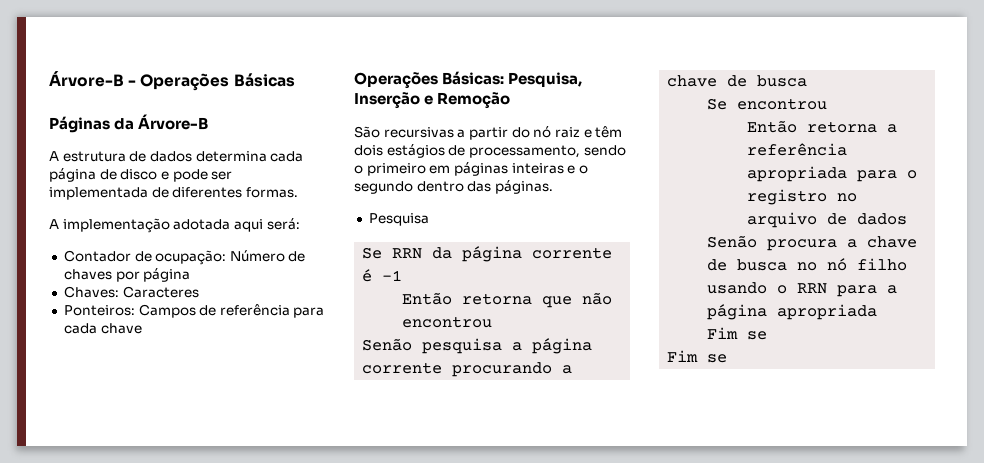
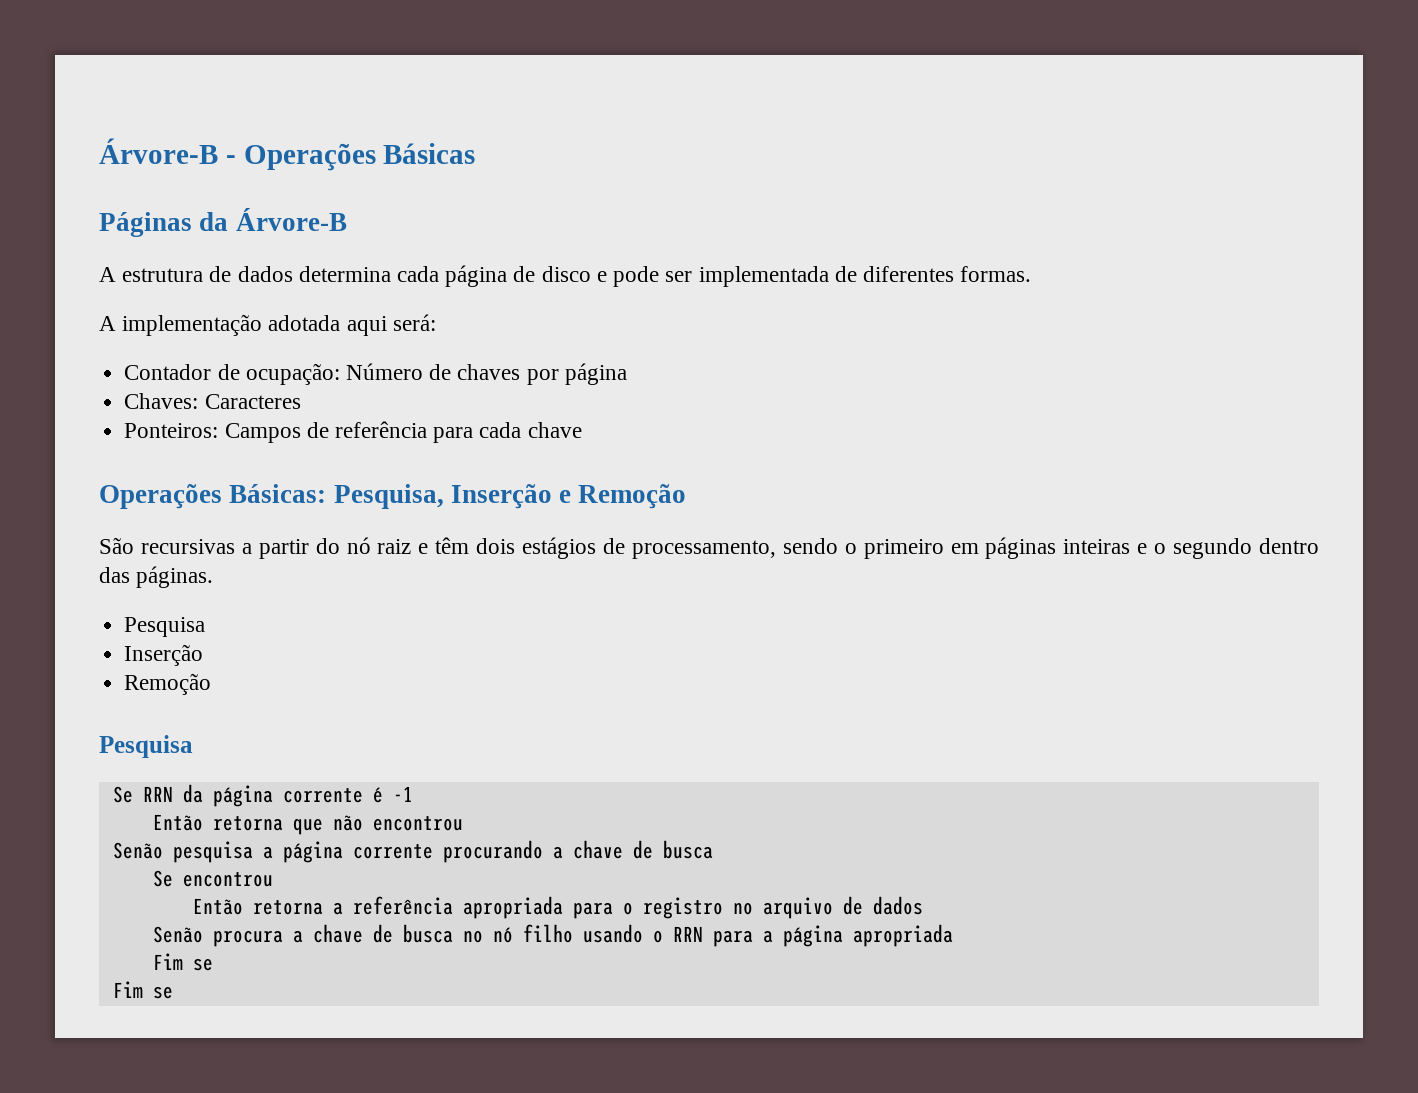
(429, 219) none -> [124,644,204,666] [124,673,212,695] [99,735,193,758] // Inserção // Remoção // Pesquisa

